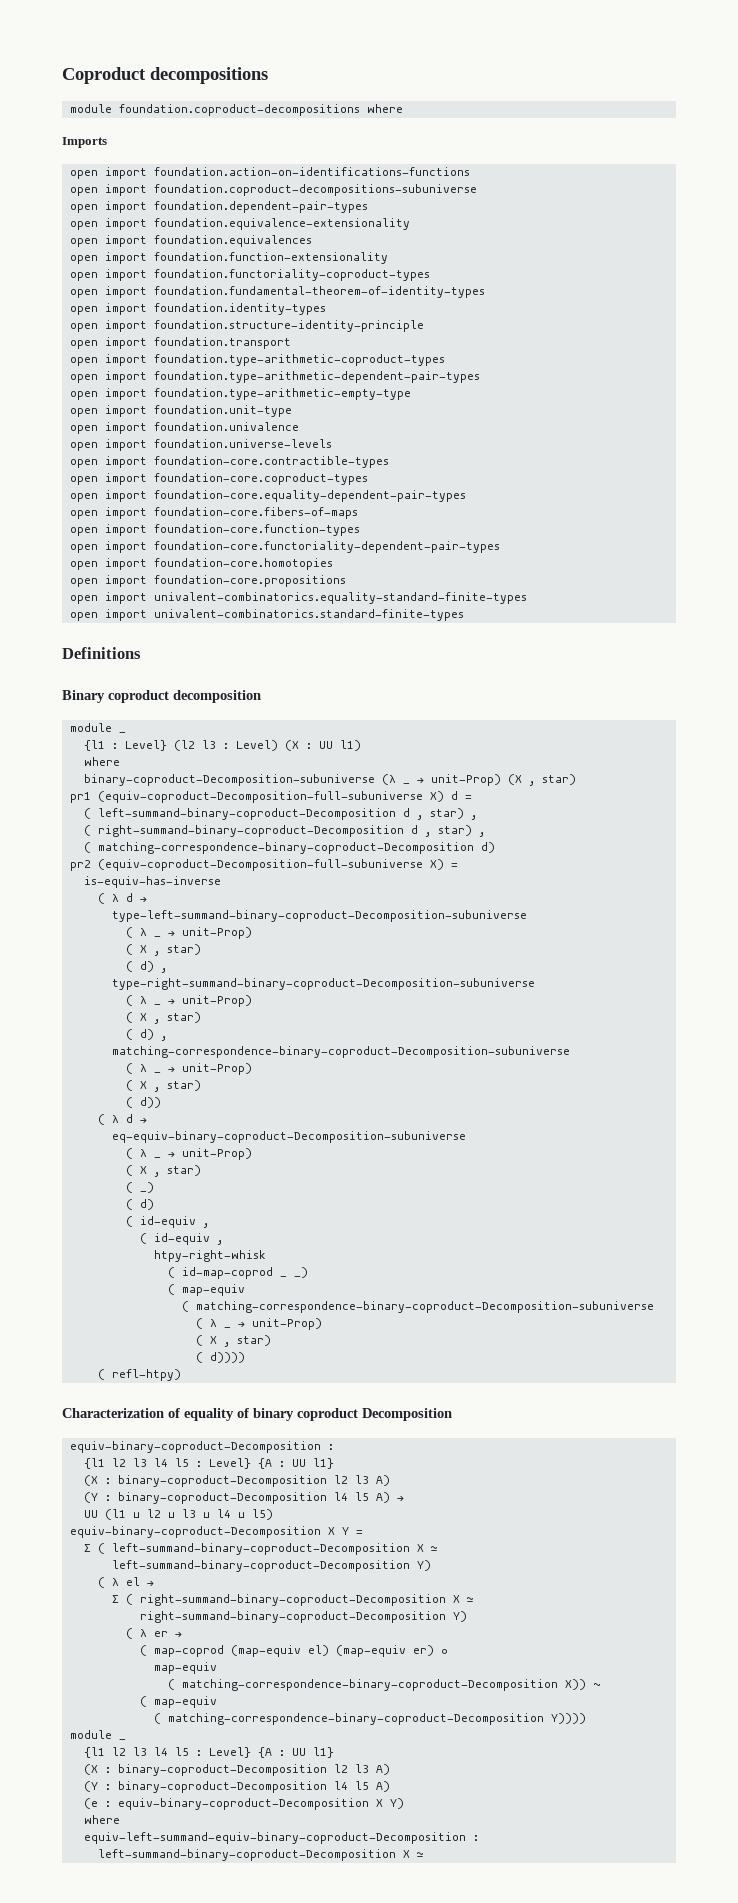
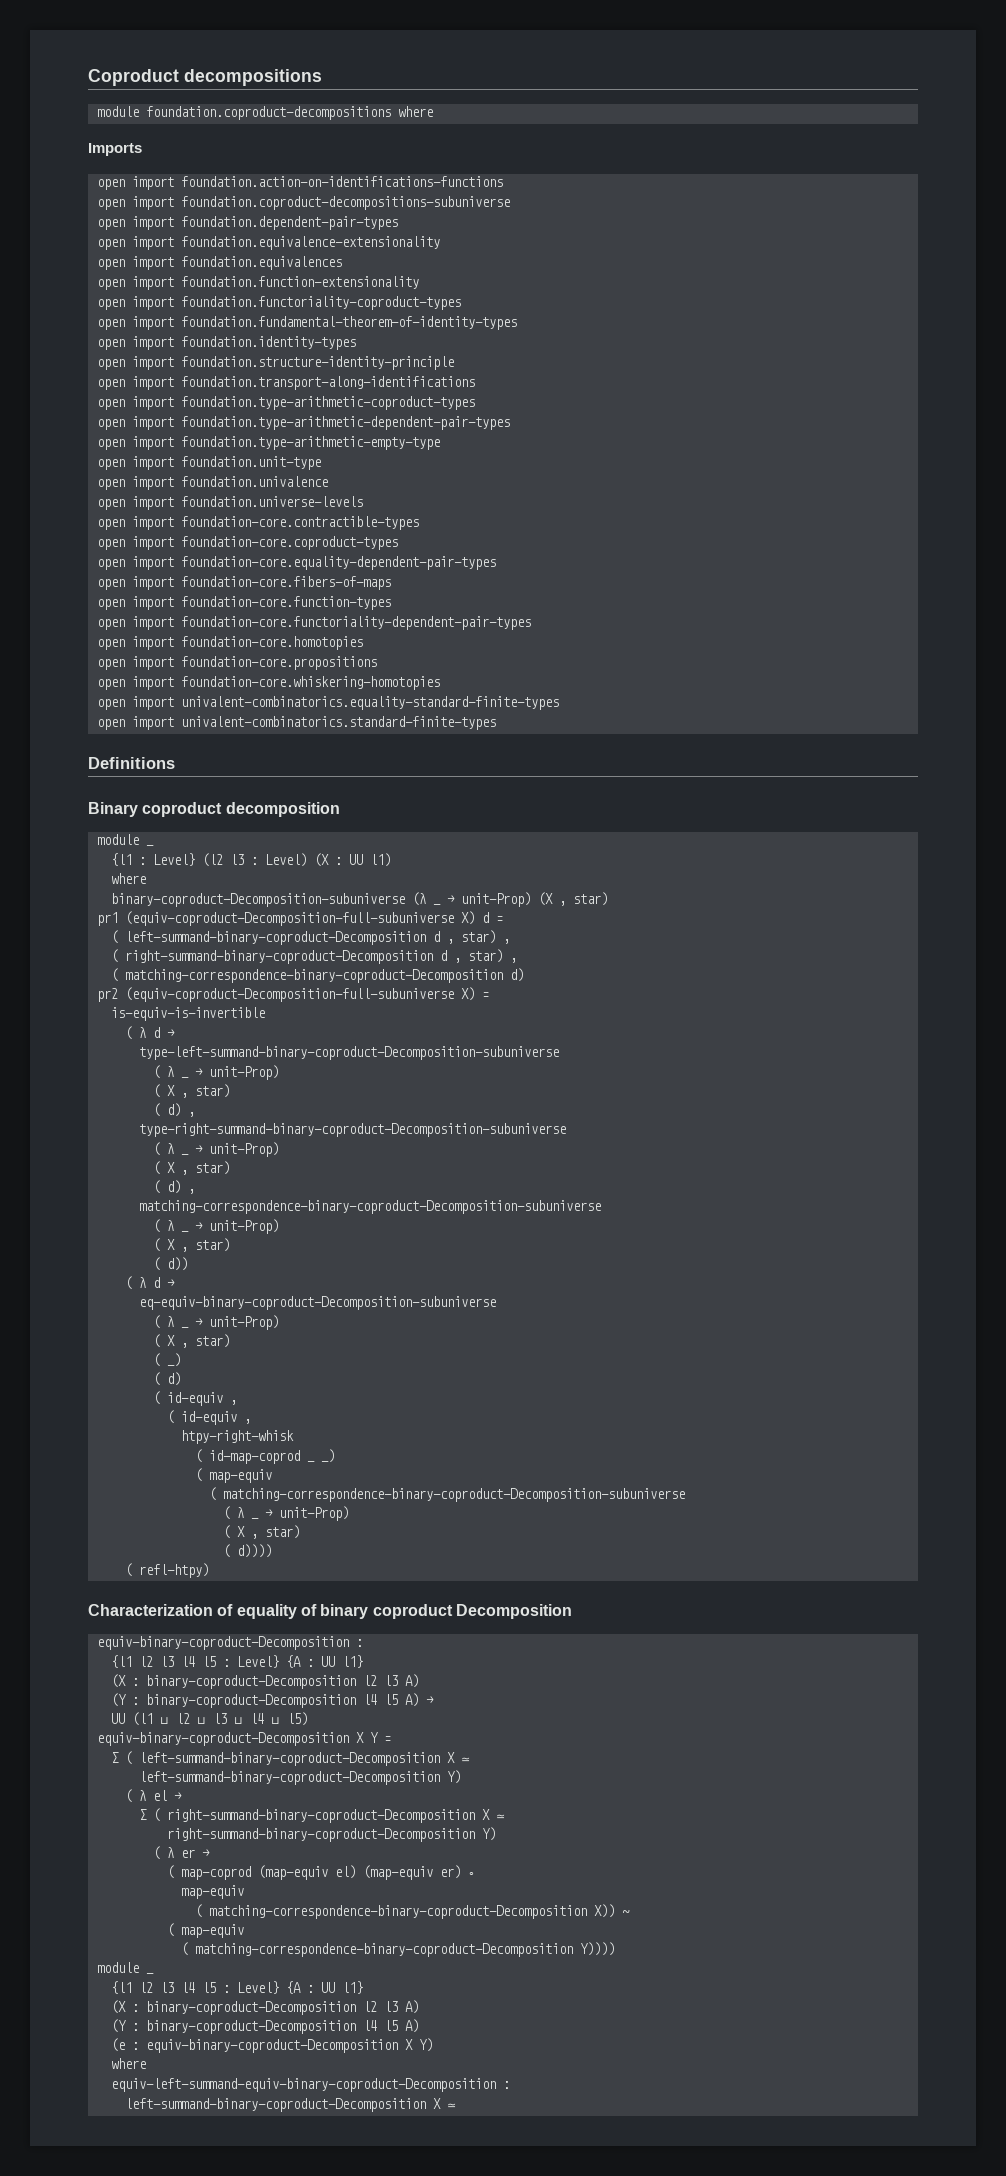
[153,337,291,349] foundation.transport -> [181,376,475,390] foundation.transport-along-identifications
(346, 581) none -> [97,676,440,690] // open import foundation-core.whiskering-homotopies
[83,876,221,888] is-equiv-has-inverse -> [111,1007,265,1021] is-equiv-is-invertible

